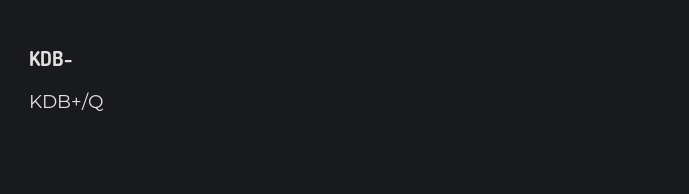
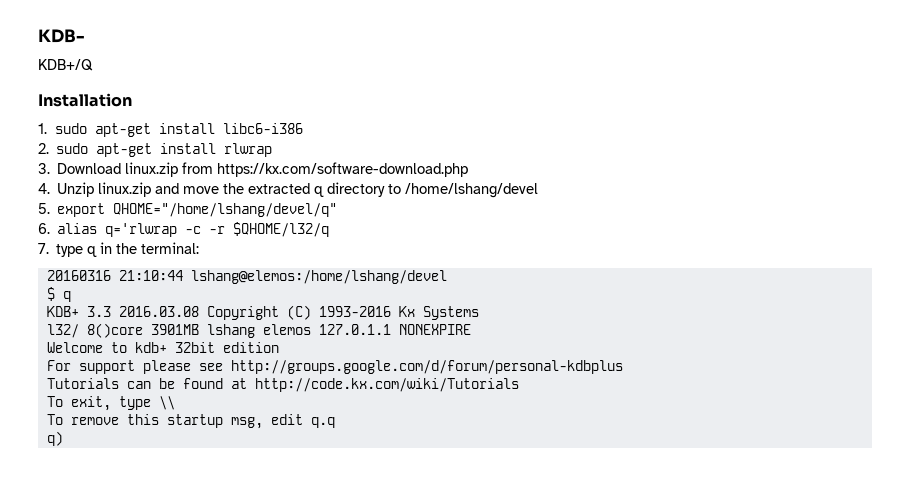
(104, 101) none -> [38,93,132,107] [38,123,304,137] [38,143,273,157] [38,162,469,177] [38,182,539,198] [38,203,338,217] [38,222,330,237] [38,242,200,257] [46,270,447,284] [46,287,71,302] [46,305,479,320] [46,323,471,338] [46,342,279,353] [46,360,623,374] [46,378,519,392] [46,396,175,411] [46,414,335,429] [46,431,63,446] // Installation // 1. sudo apt-get install libc6-i386 // 2. sudo apt-get install rlwrap // 3. Download linux.zip from https://kx.com/software-download.php // 4. Unzip linux.zip and move the extracted q directory to /home/lshang/devel // 5. export QHOME="/home/lshang/devel/q" // 6. alias q='rlwrap -c -r $QHOME/l32/q // 7. type q in the terminal: // 20160316 21:10:44 lshang@elemos:/home/lshang/devel // $ q // KDB+ 3.3 2016.03.08 Copyright (C) 1993-2016 Kx Systems // l32/ 8()core 3901MB lshang elemos 127.0.1.1 NONEXPIRE // Welcome to kdb+ 32bit edition // For support please see http://groups.google.com/d/forum/personal-kdbplus // Tutorials can be found at http://code.kx.com/wiki/Tutorials // To exit, type \\ // To remove this startup msg, edit q.q // q)

